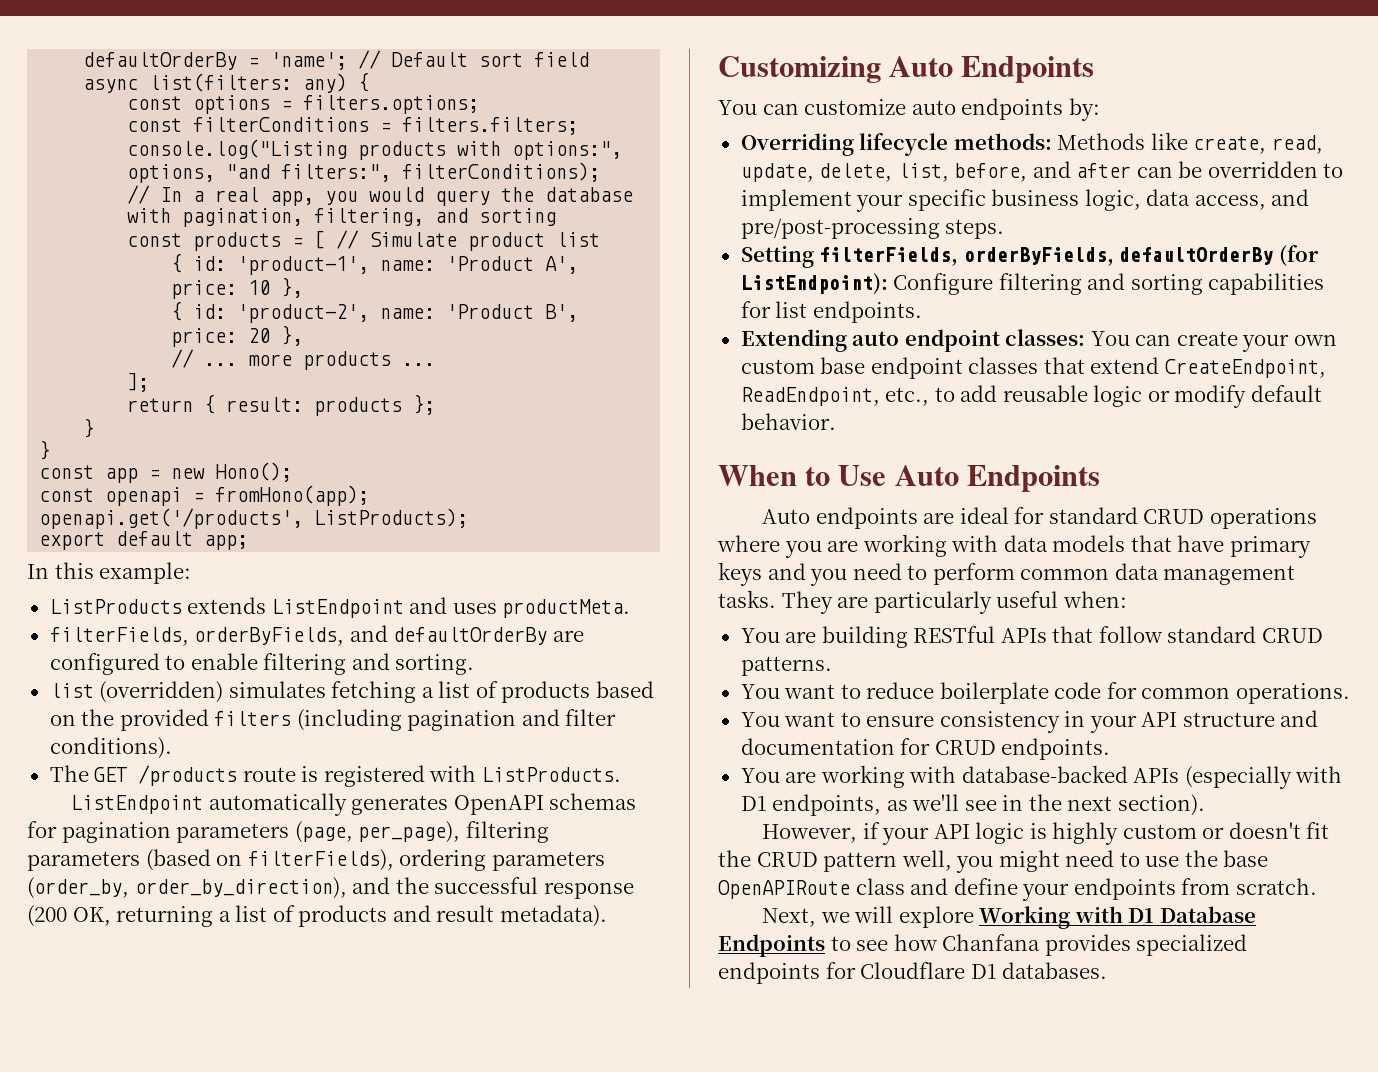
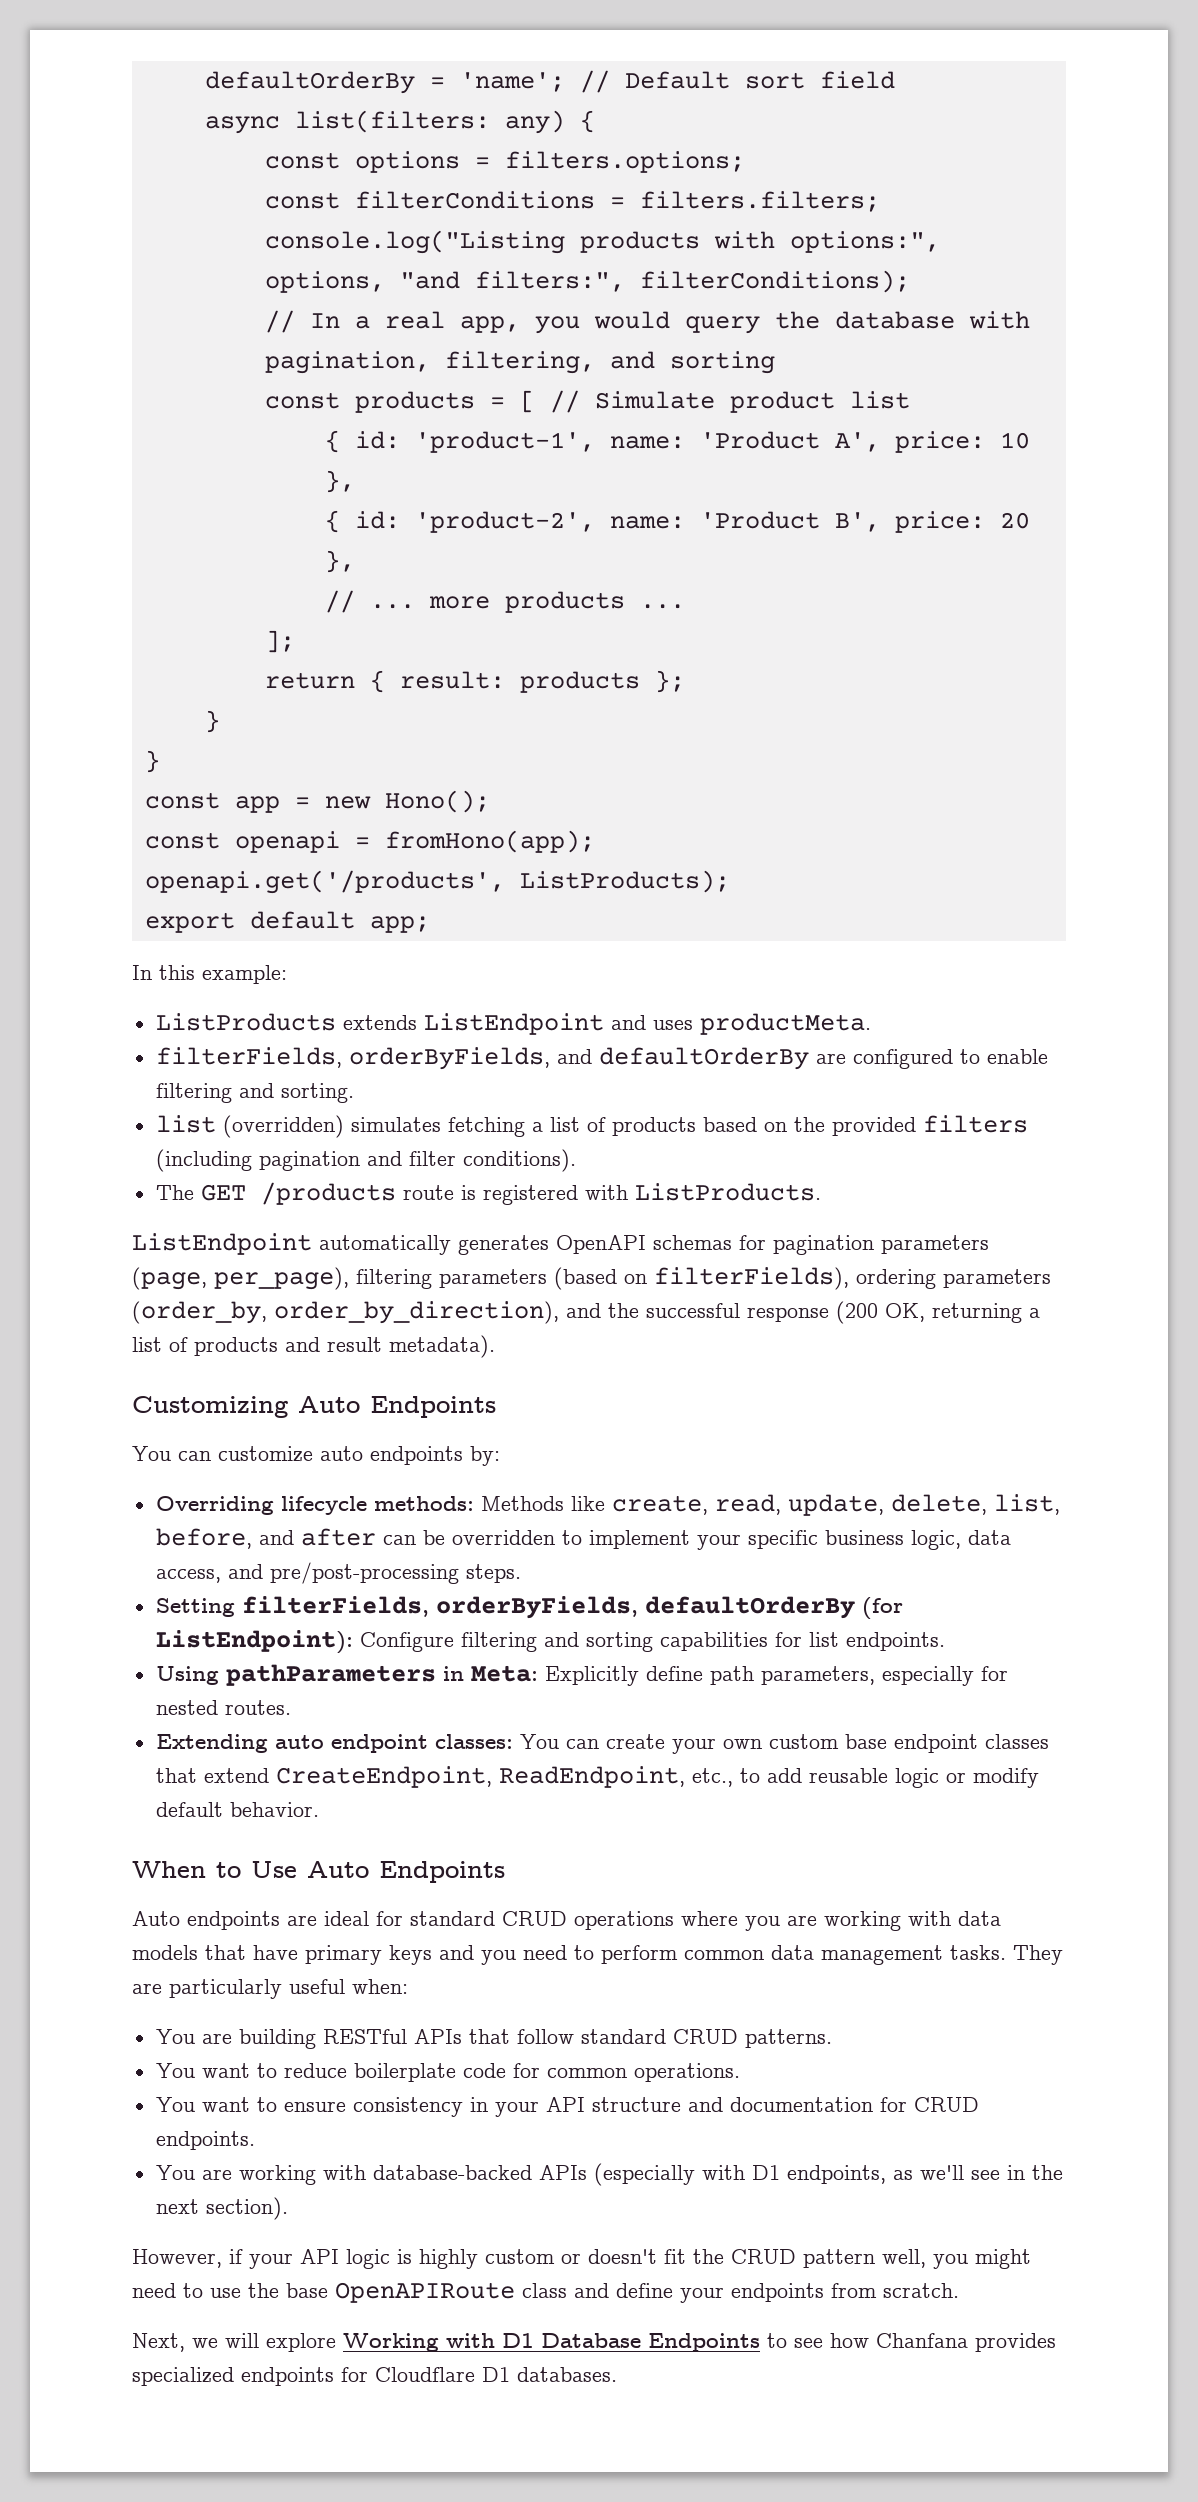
(922, 312) none -> [155,1664,1008,1686] [155,1700,291,1715] // Using pathParameters in Meta: Explicitly define path parameters, especially for nested routes.

